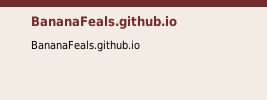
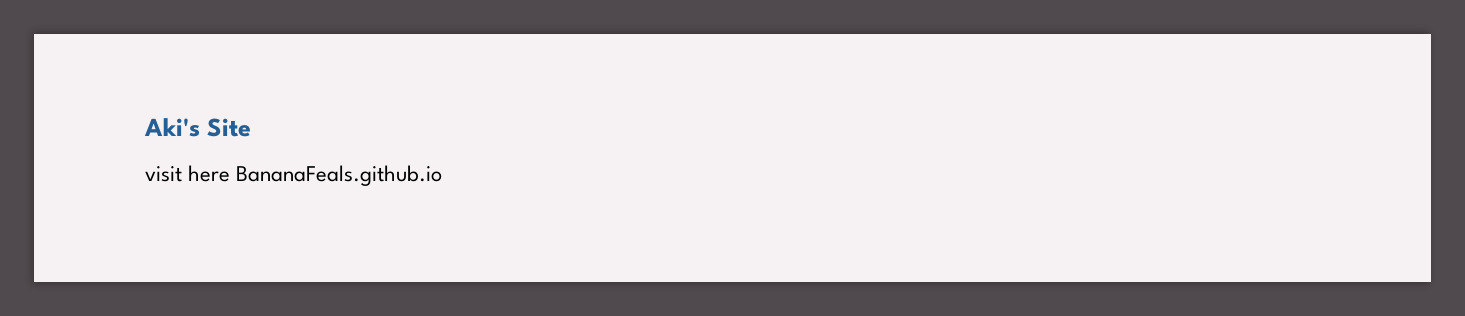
[31,16,177,29] [31,40,140,52] BananaFeals.github.io // BananaFeals.github.io -> [144,118,252,137] [145,165,443,186] Aki's Site // visit here BananaFeals.github.io

